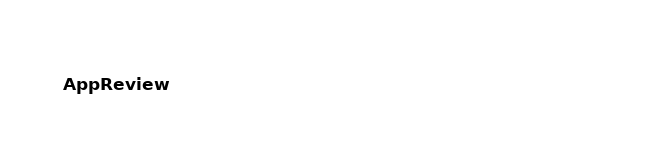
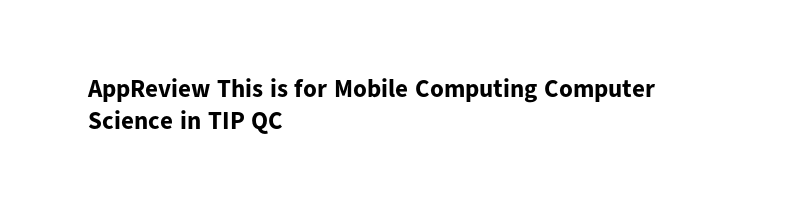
(170, 85) none -> [216,78,655,103] [88,110,284,134] This is for Mobile Computing Computer Science in TIP QC

